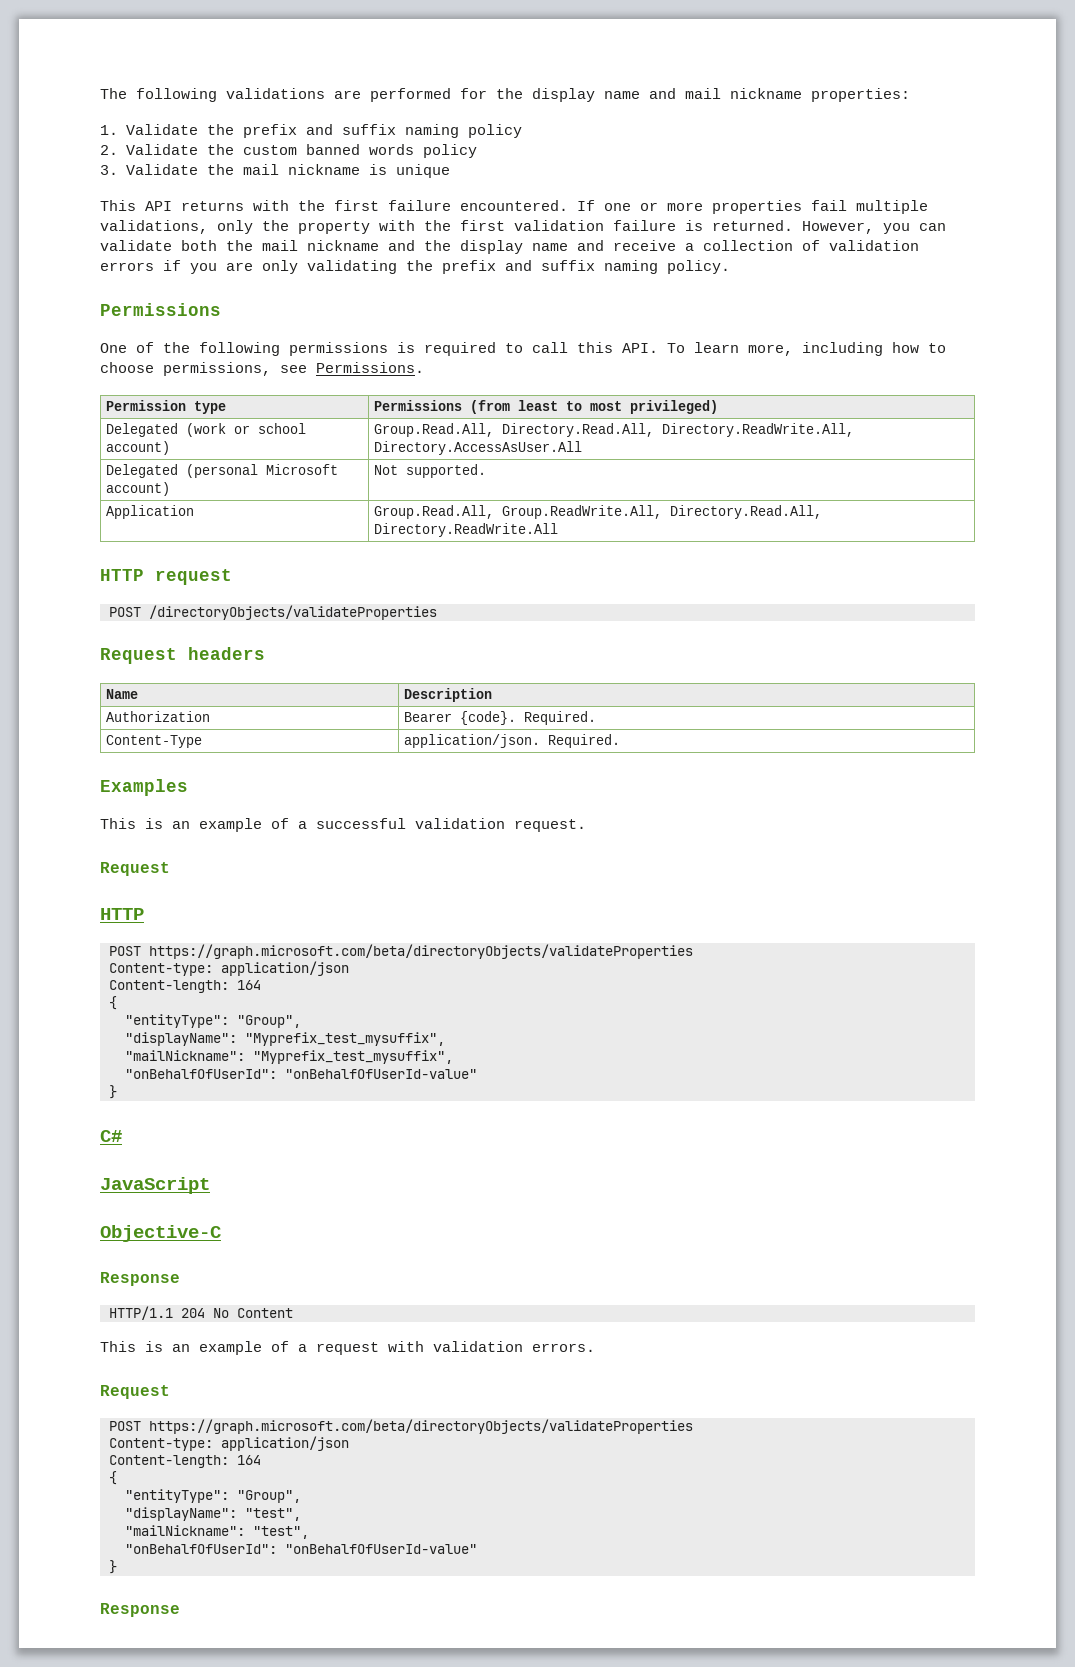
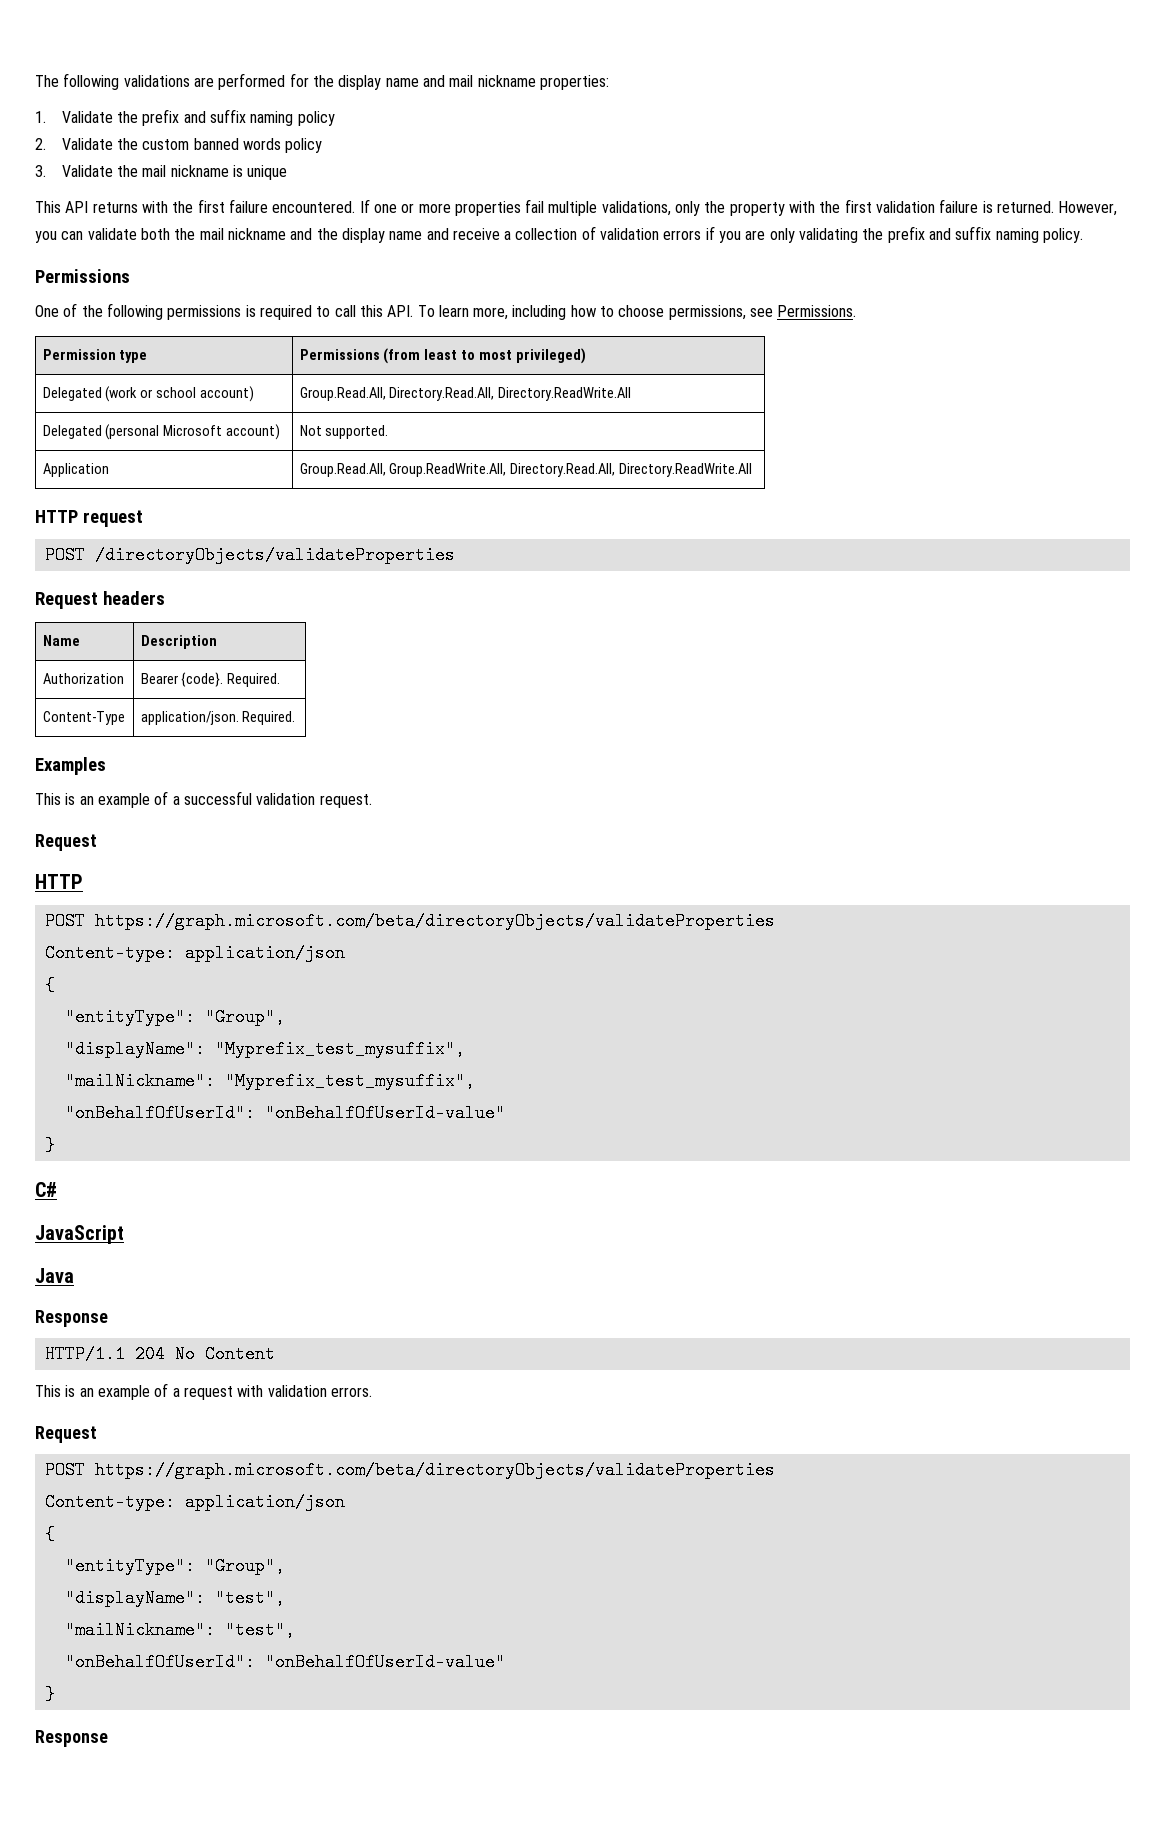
[662,423,855,437] [374,441,583,455] Directory.ReadWrite.All, Directory.AccessAsUser.All -> [498,387,632,401] Directory.ReadWrite.All
[109,980,261,993] // Content-length: 164 -> (345, 953) none
[100,1225,221,1242] Objective-C -> [35,1268,74,1283] Java
[109,1455,261,1468] // Content-length: 164 -> (345, 1502) none

